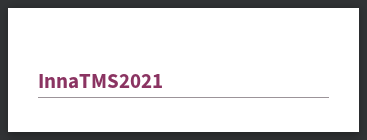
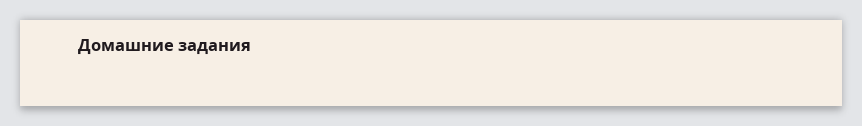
[38,74,163,89] InnaTMS2021 -> [78,39,252,55] Домашние задания

